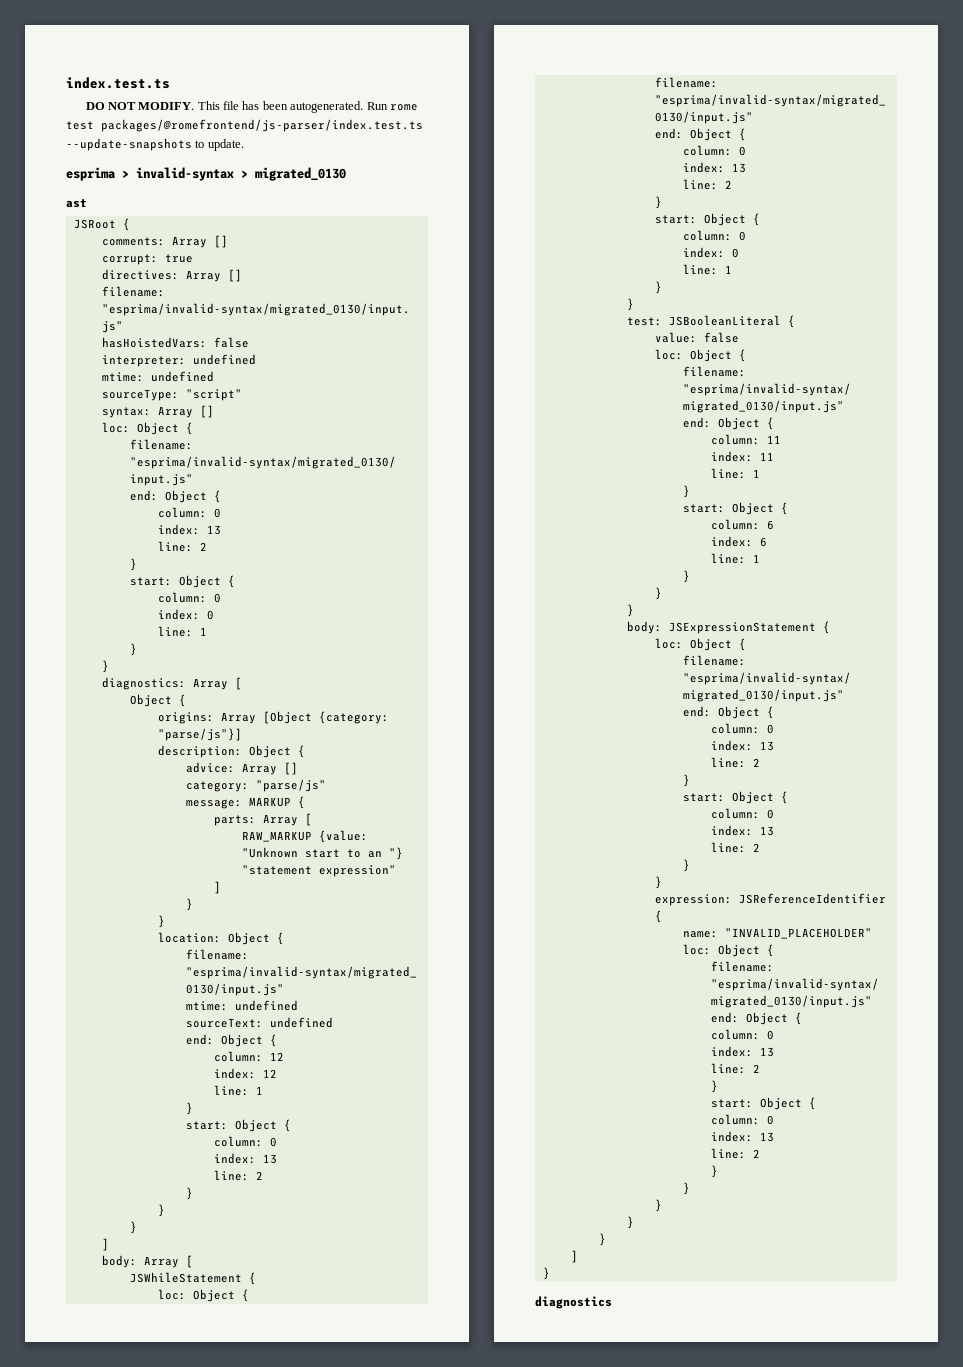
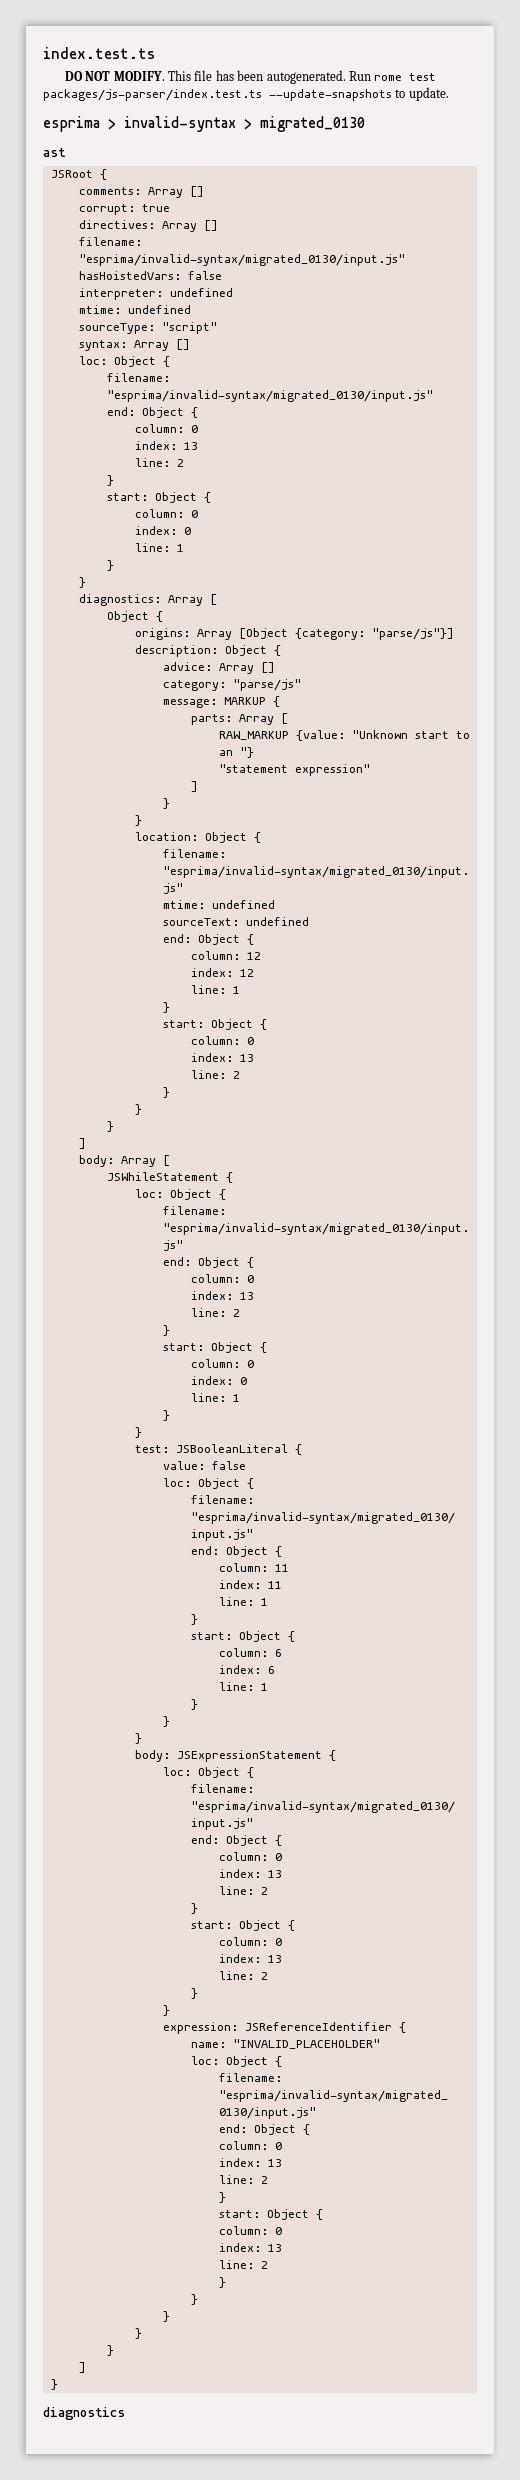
[101,119,423,132] packages/@romefrontend/js-parser/index.test.ts -> [43,89,262,101] packages/js-parser/index.test.ts

